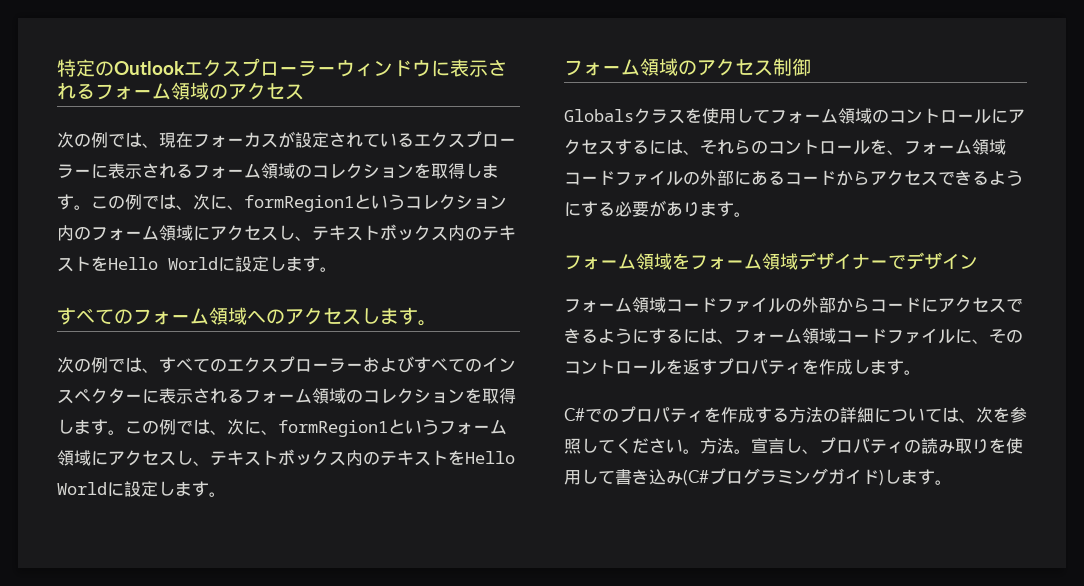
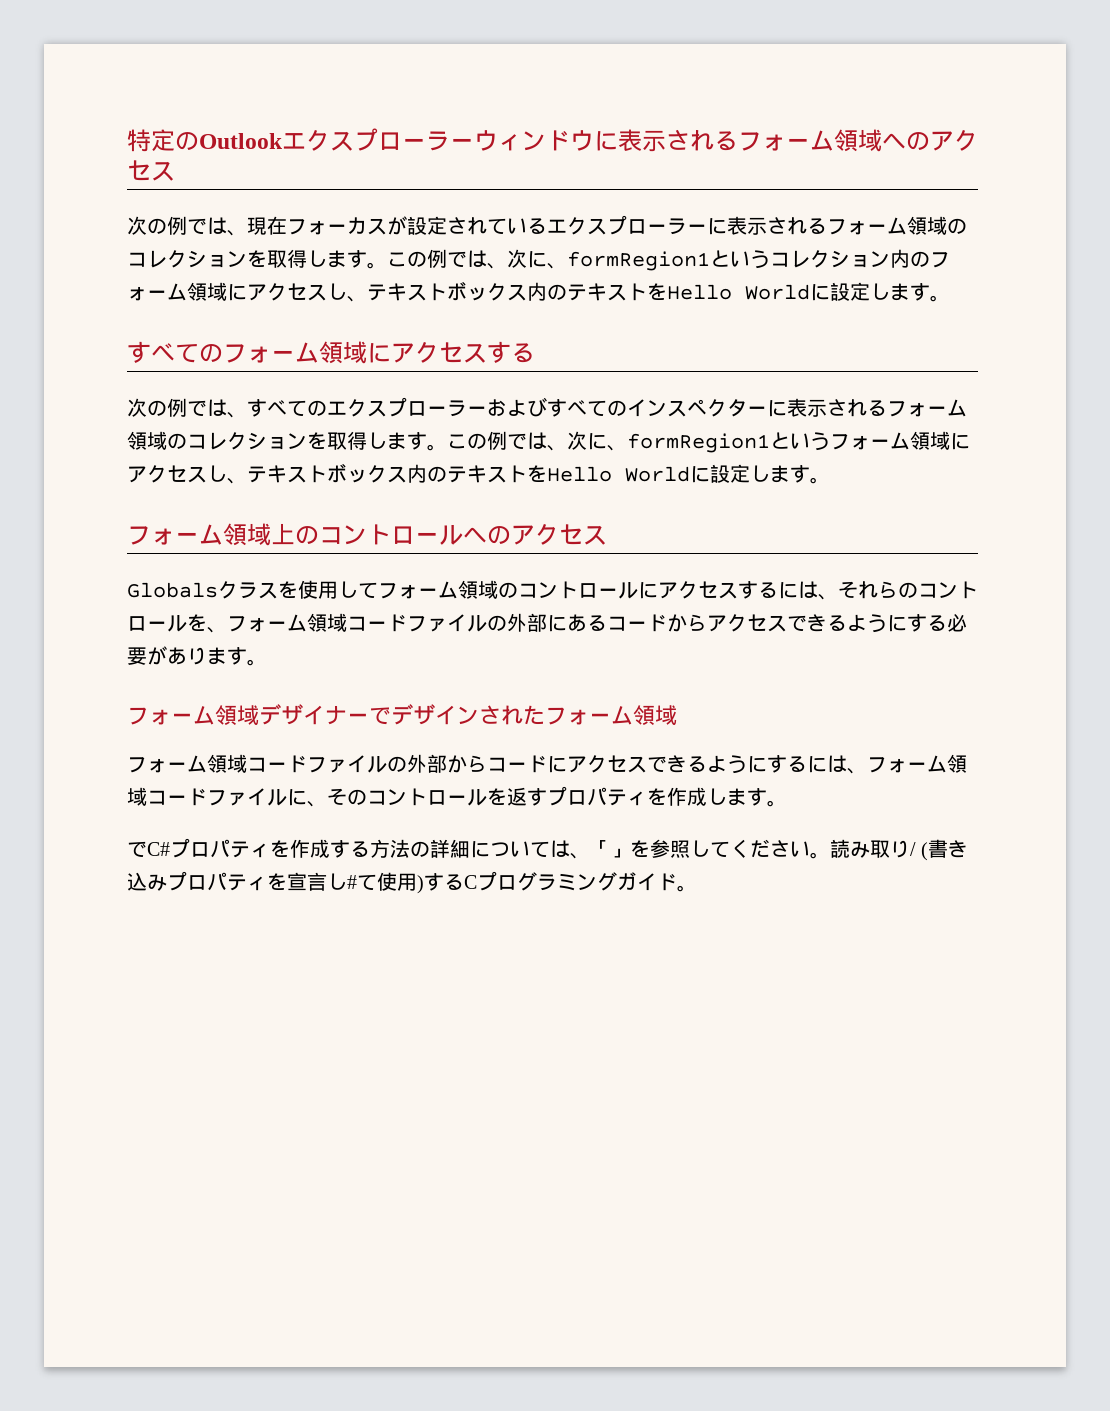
(209, 91) none -> [882,133,906,149] へ
[247,307,437,326] へのアクセスします。 -> [367,341,535,363] にアクセスする
[678,58,811,76] のアクセス制御 -> [271,523,607,545] 上のコントロールへのアクセス
[672,253,798,270] をフォーム領域 -> (259, 715) none
(978, 261) none -> [479,705,677,726] されたフォーム領域
[564,408,619,422] C#での -> [127,841,170,858] でC#
[976,407,993,423] 次 -> [590,840,630,858] 「」
[700,437,1023,454] [564,469,709,486] 方法。宣言し、プロパティの読み取りを使用して書き込み(C# -> [830,839,969,861] [127,871,477,894] 読み取り/ (書き込みプロパティを宣言し#て使用)するC
[879,469,935,486] )します -> (677, 882) none

